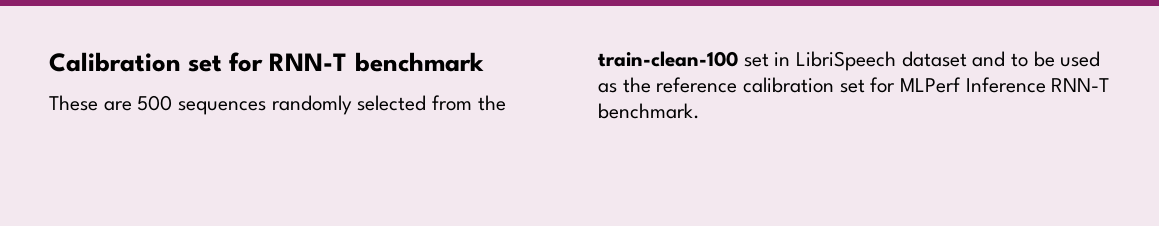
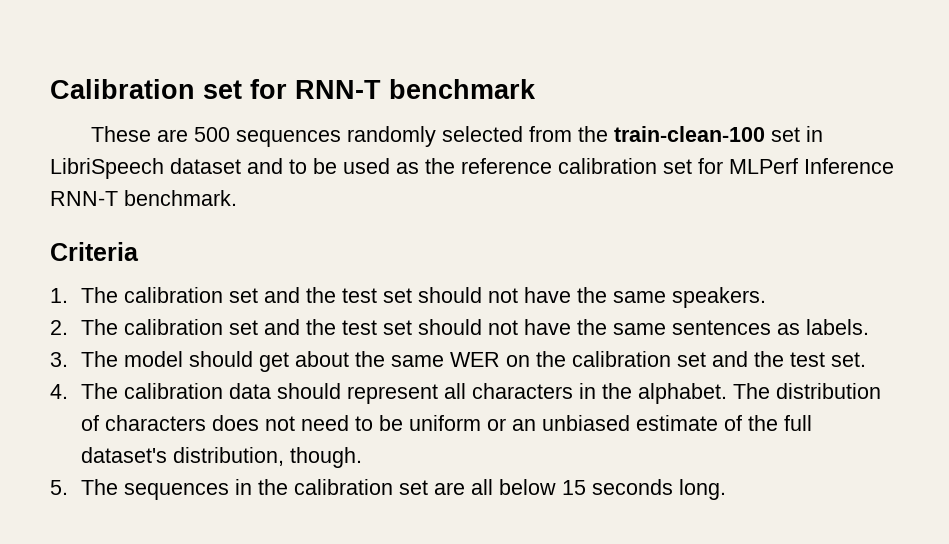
(700, 111) none -> [50,242,139,261] [50,287,767,308] [50,319,870,335] [50,351,867,372] [50,383,882,404] [81,415,813,431] [81,447,363,468] [50,479,727,500] // Criteria // 1. The calibration set and the test set should not have the same speakers. // 2. The calibration set and the test set should not have the same sentences as labels. // 3. The model should get about the same WER on the calibration set and the test set. // 4. The calibration data should represent all characters in the alphabet. The distribution of characters does not need to be uniform or an unbiased estimate of the full dataset's distribution, though. // 5. The sequences in the calibration set are all below 15 seconds long.

